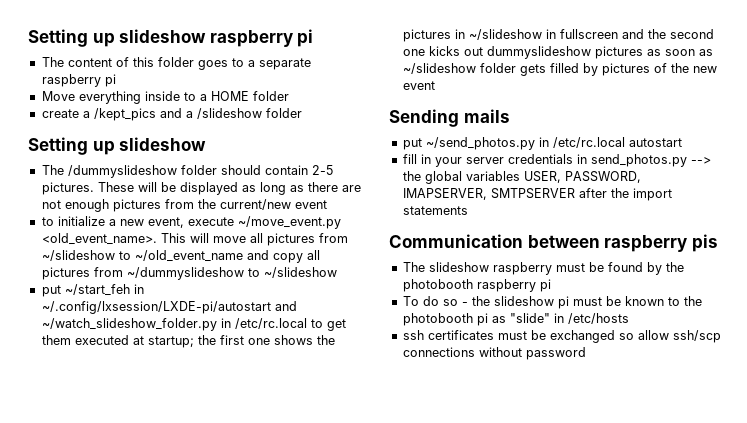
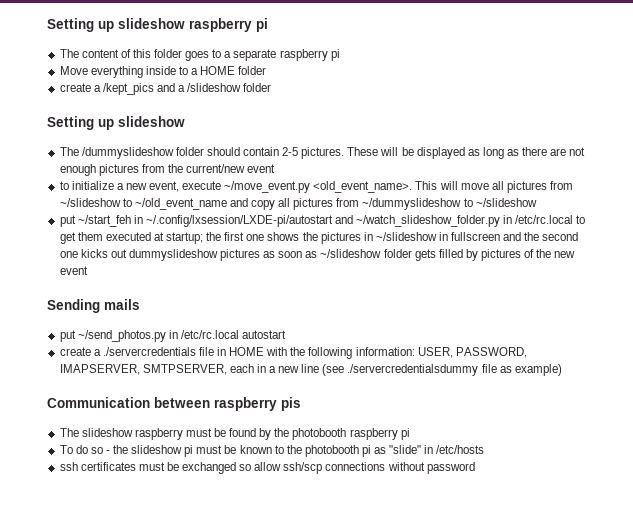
[402,154,711,167] [402,171,641,184] [402,188,672,201] [402,206,468,215] fill in your server credentials in send_photos.py --> the global variables USER, PASSWORD, IMAPSERVER, SMTPSERVER after the import statements -> [59,347,527,359] [59,364,562,376] create a ./servercredentials file in HOME with the following information: USER, PASSWORD, IMAPSERVER, SMTPSERVER, each in a new line (see ./servercredentialsdummy file as example)

